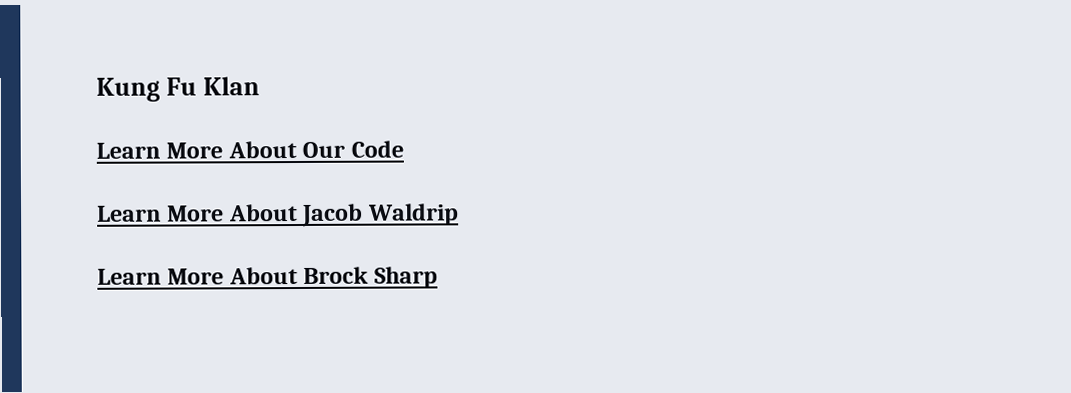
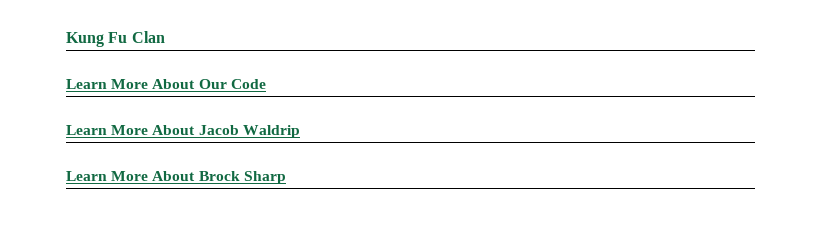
[202,76,260,96] Klan -> [131,31,165,43] Clan

